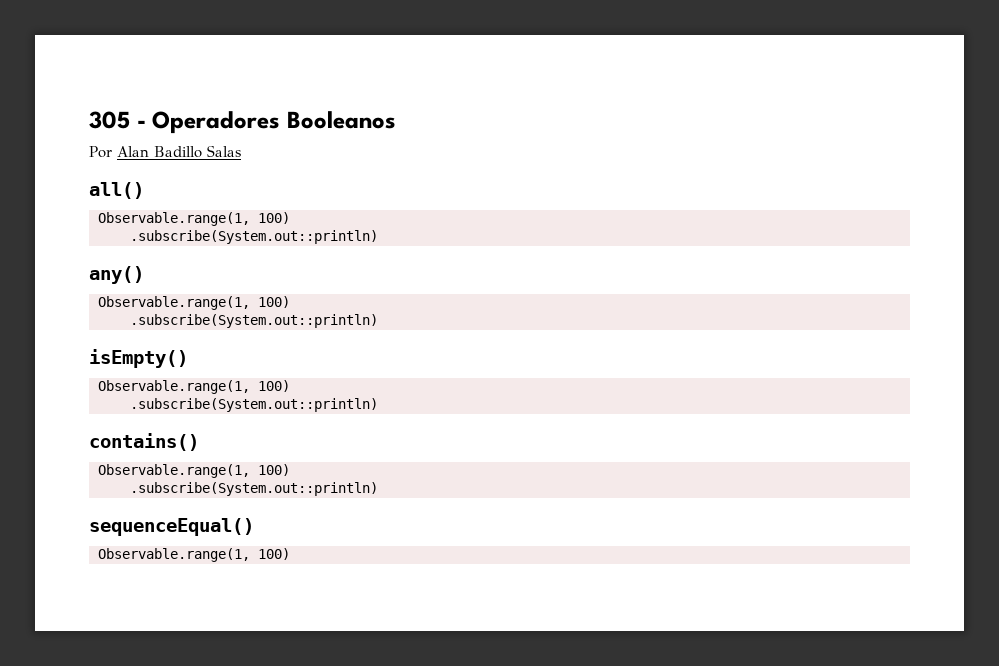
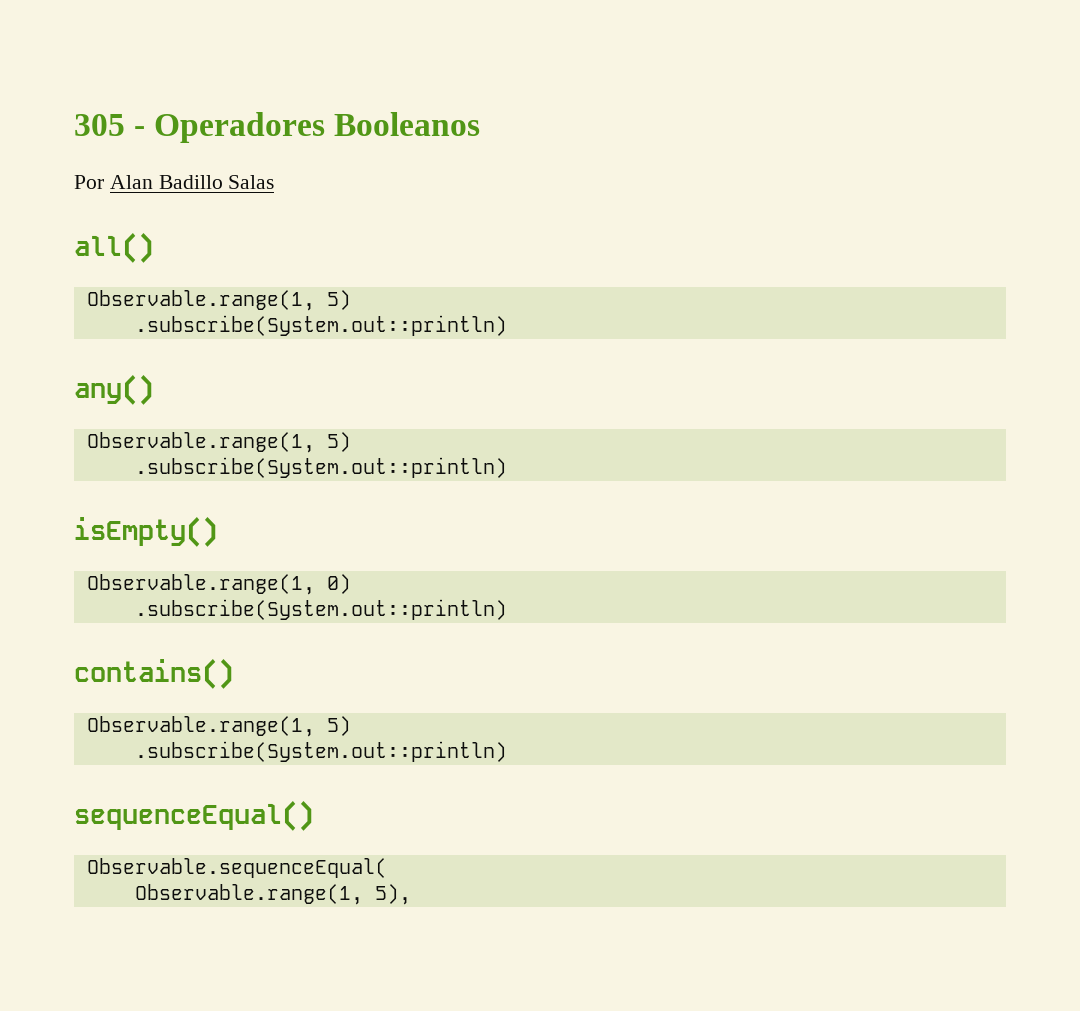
[258,212,290,224] 100) -> [326,290,351,310] 5)
[258,296,290,308] 100) -> [326,432,351,452] 5)
[258,380,290,392] 100) -> [326,574,351,594] 0)
[258,464,290,476] 100) -> [326,716,351,736] 5)
[98,548,290,562] // Observable.range(1, 100) -> [86,858,387,878] [134,884,411,905] // Observable.sequenceEqual( // Observable.range(1, 5),

